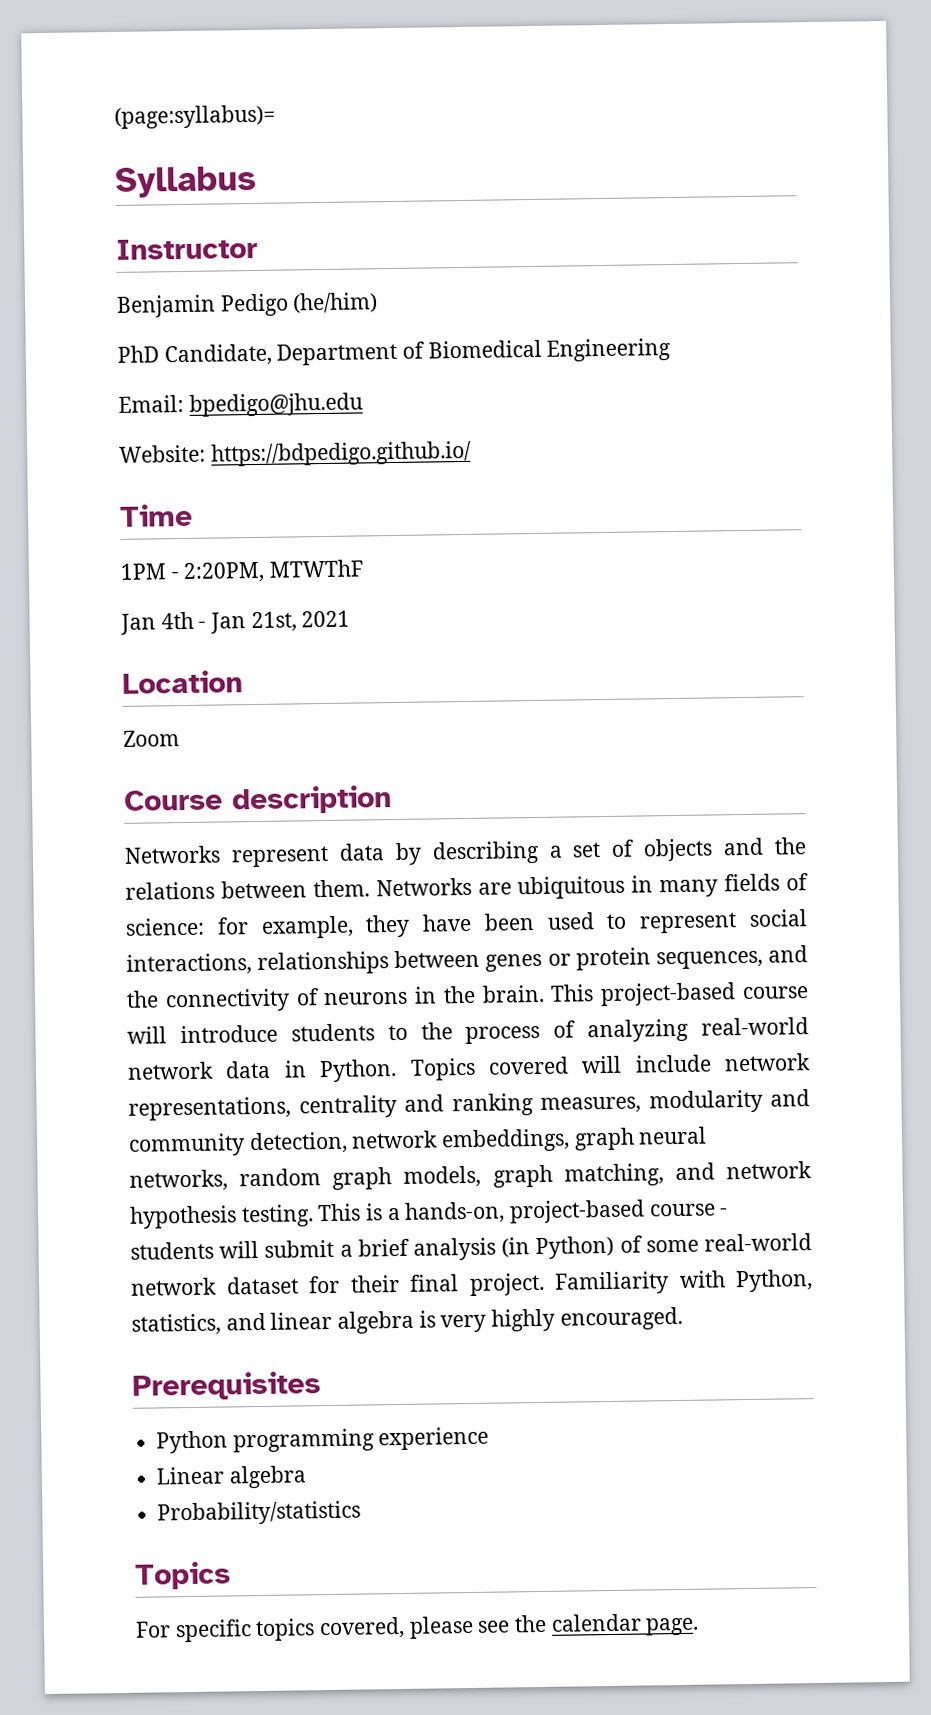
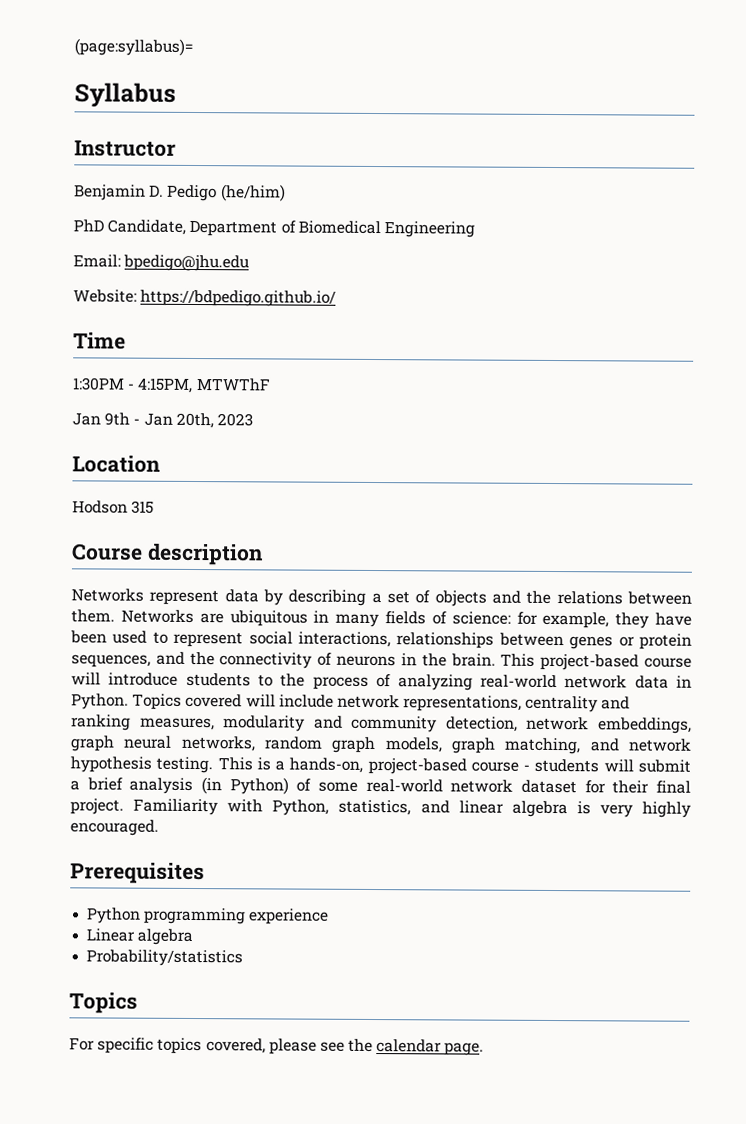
(216, 306) none -> [149,184,165,197] D.
[120,561,266,583] 1PM - 2:20PM, -> [72,377,194,393] 1:30PM - 4:15PM,
[160,611,194,630] 4th -> [104,412,131,426] 9th
[250,610,351,633] 21st, 2021 -> [175,412,253,429] 20th, 2023
[123,730,180,747] Zoom -> [72,500,155,514] Hodson 315

